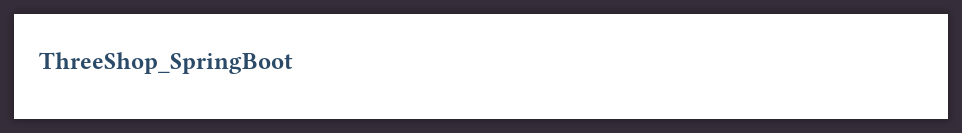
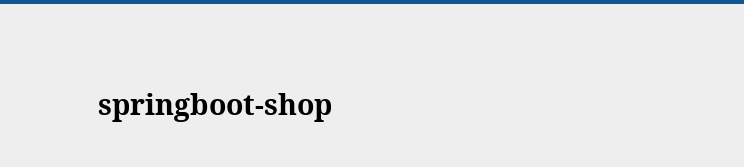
[39,52,293,74] ThreeShop_SpringBoot -> [98,93,332,122] springboot-shop

